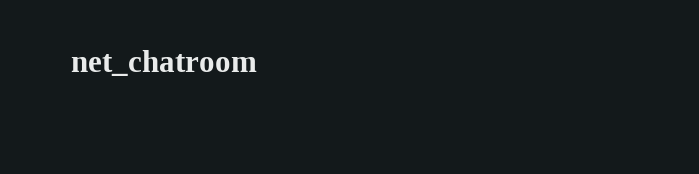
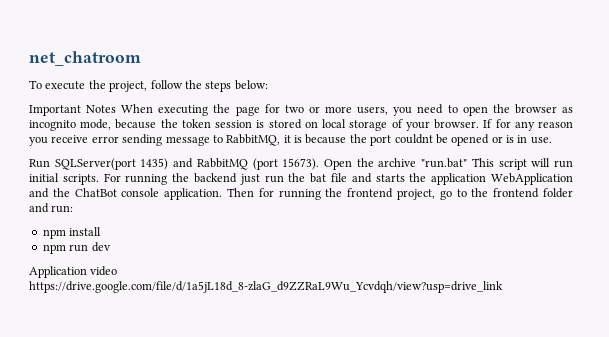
(257, 63) none -> [29,80,268,92] [29,104,574,116] [29,119,574,131] [29,134,552,146] [29,158,574,170] [29,173,574,185] [29,188,574,200] [29,203,74,213] [42,227,102,239] [42,242,111,254] [29,266,118,278] [29,281,503,293] // To execute the project, follow the steps below: // Important Notes When executing the page for two or more users, you need to open the browser as incognito mode, because the token session is stored on local storage of your browser. If for any reason you receive error sending message to RabbitMQ, it is because the port couldnt be opened or is in use. // Run SQLServer(port 1435) and RabbitMQ (port 15673). Open the archive "run.bat" This script will run initial scripts. For running the backend just run the bat file and starts the application WebApplication and the ChatBot console application. Then for running the frontend project, go to the frontend folder and run: // npm install // npm run dev // Application video https://drive.google.com/file/d/1a5jL18d_8-zlaG_d9ZZRaL9Wu_Ycvdqh/view?usp=drive_link

